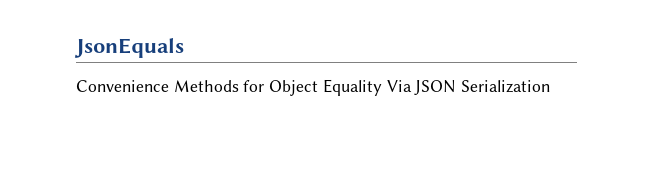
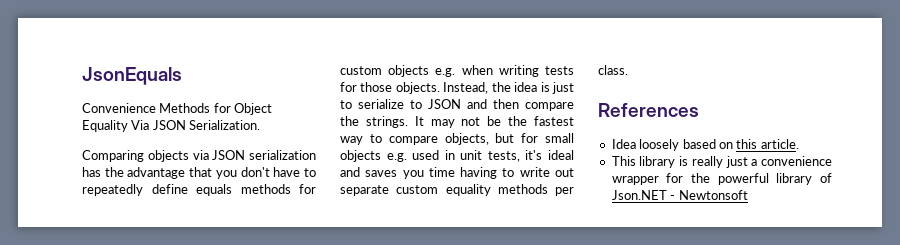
[461,80,551,93] Serialization -> [189,120,261,130] [82,150,316,162] [82,167,316,179] [82,184,316,196] [340,65,574,77] [340,82,574,94] [340,99,574,111] [340,116,574,128] [340,133,574,145] [340,150,574,162] [340,167,574,179] [340,184,574,196] [598,65,628,75] [598,103,699,117] [611,139,799,151] [611,156,832,168] [611,173,832,185] [611,190,748,200] Serialization. // Comparing objects via JSON serialization has the advantage that you don't have to repeatedly define equals methods for custom objects e.g. when writing tests for those objects. Instead, the idea is just to serialize to JSON and then compare the strings. It may not be the fastest way to compare objects, but for small objects e.g. used in unit tests, it's ideal and saves you time having to write out separate custom equality methods per class. // References // Idea loosely based on this article. // This library is really just a convenience wrapper for the powerful library of Json.NET - Newtonsoft

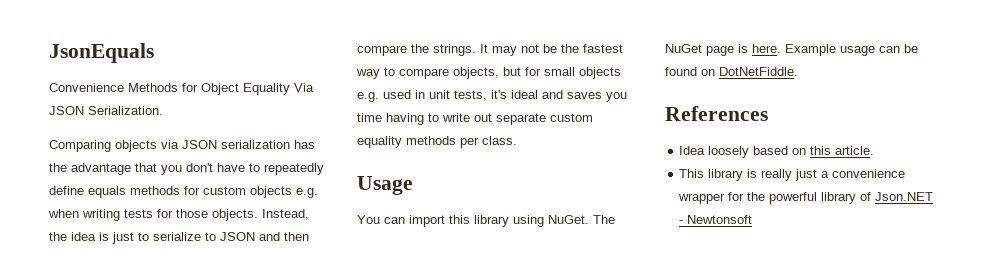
(628, 70) none -> [357,176,413,195] [357,215,615,227] [665,44,918,56] [665,67,798,76] // Usage // You can import this library using NuGet. The NuGet page is here. Example usage can be found on DotNetFiddle.

